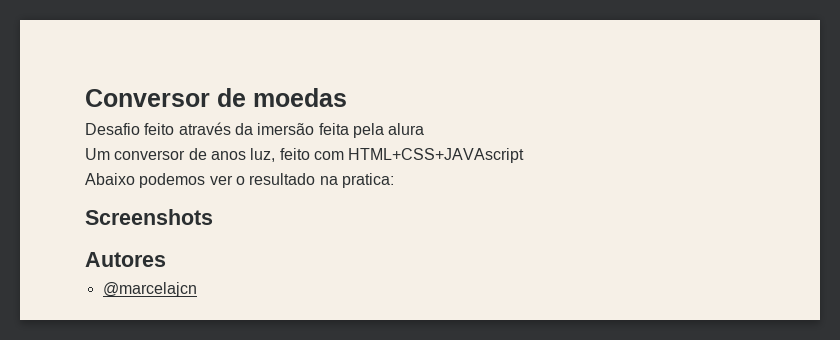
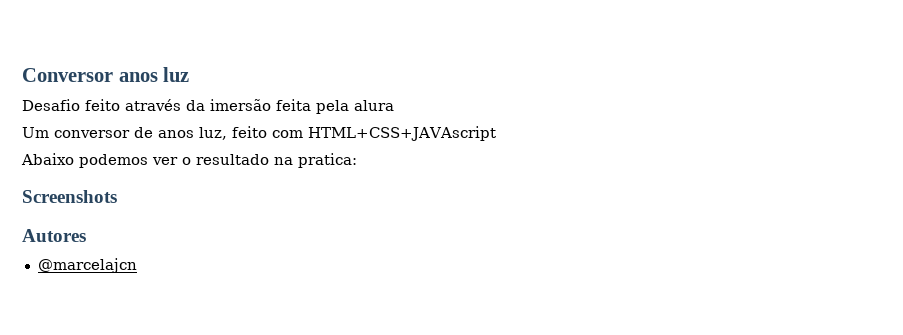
[217,88,347,107] de moedas -> [118,67,190,82] anos luz

